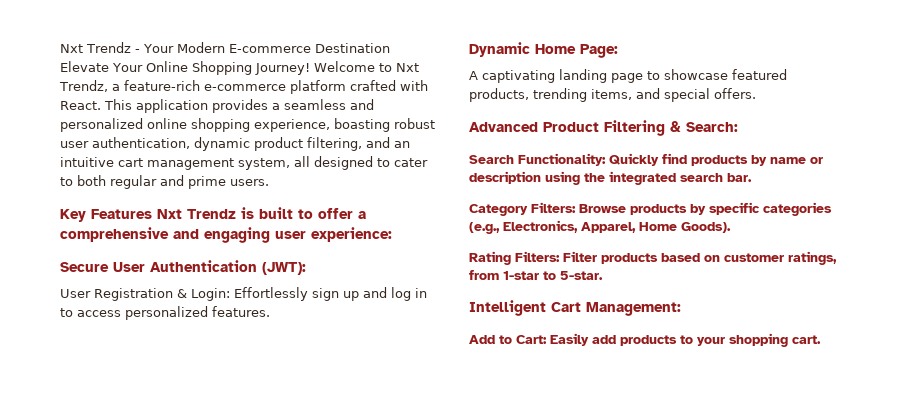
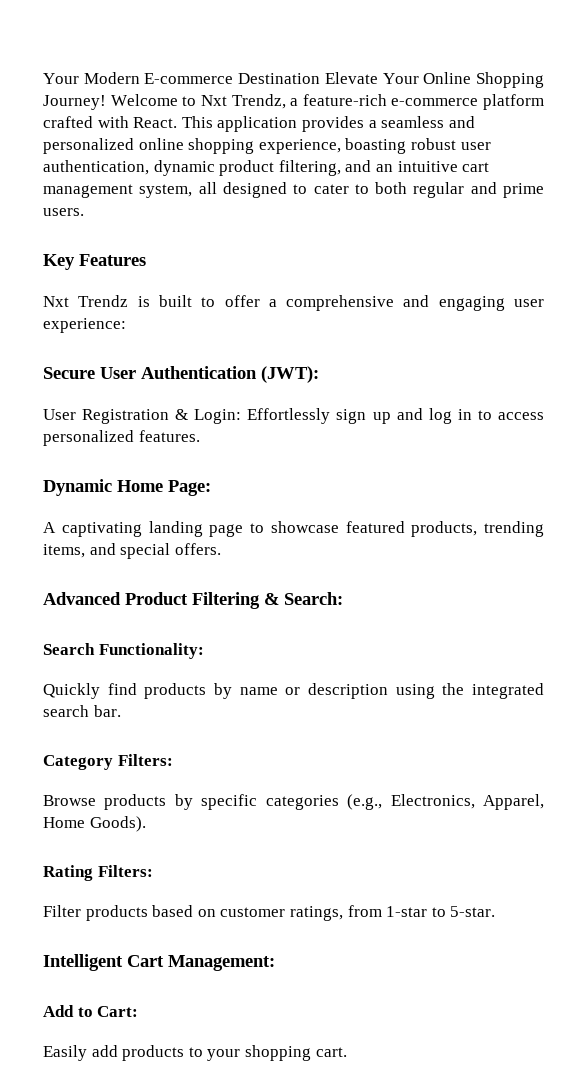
[60,42,140,53] Nxt Trendz - -> (43, 78) none
(152, 214) none -> (146, 260) //
(606, 159) none -> (204, 651) //
(576, 207) none -> (173, 760) //
(560, 256) none -> (153, 871) //
(547, 339) none -> (139, 1011) //

